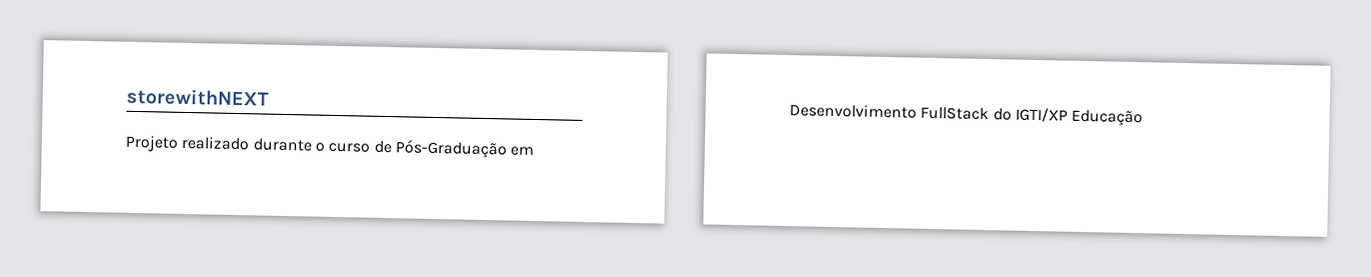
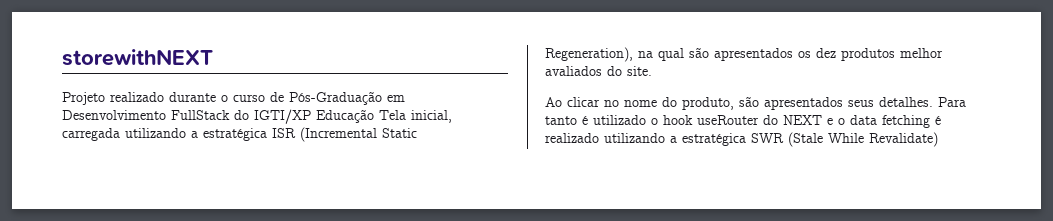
(1144, 118) none -> [379,110,452,123] [62,127,417,142] [545,47,943,62] [545,66,652,76] [545,96,966,110] [545,115,941,128] [545,132,938,147] Tela inicial, carregada utilizando a estratégica ISR (Incremental Static Regeneration), na qual são apresentados os dez produtos melhor avaliados do site. // Ao clicar no nome do produto, são apresentados seus detalhes. Para tanto é utilizado o hook useRouter do NEXT e o data fetching é realizado utilizando a estratégica SWR (Stale While Revalidate)

